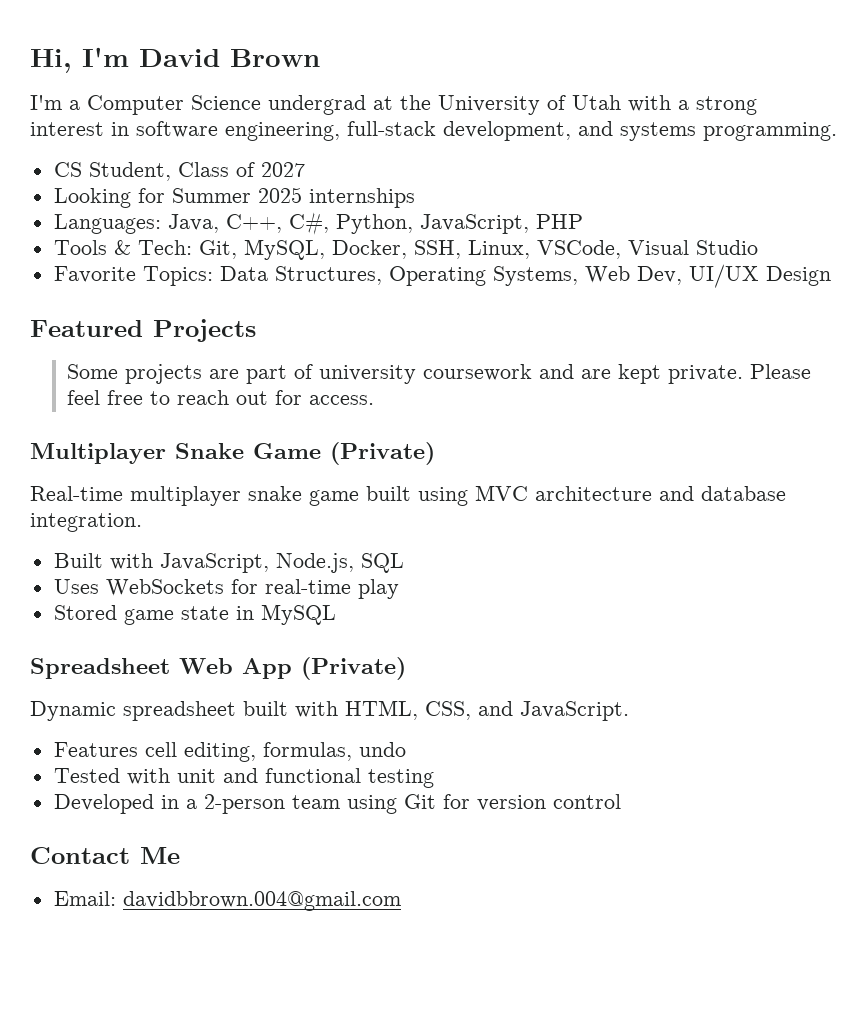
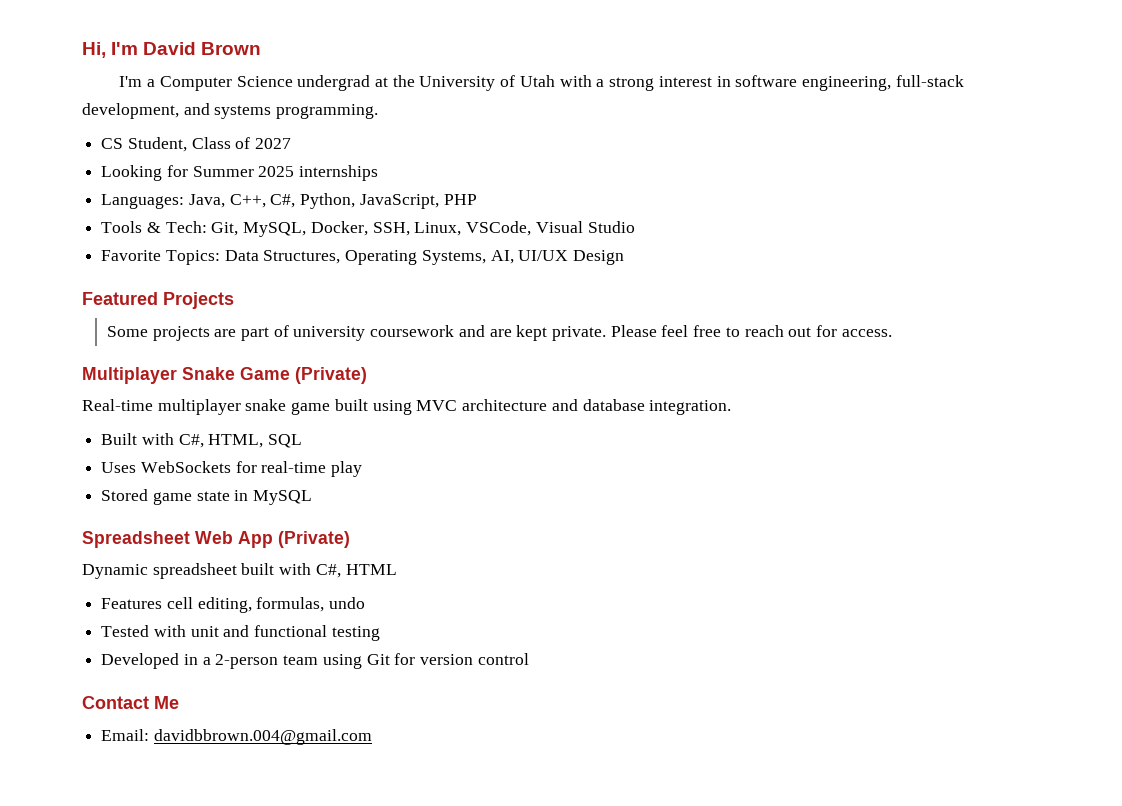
[584,266,682,285] Web Dev, -> [490,250,514,264] AI,
[159,553,354,573] JavaScript, Node.js, -> [178,434,264,448] C#, HTML,
[345,700,629,721] HTML, CSS, and JavaScript. -> [315,564,397,578] C#, HTML

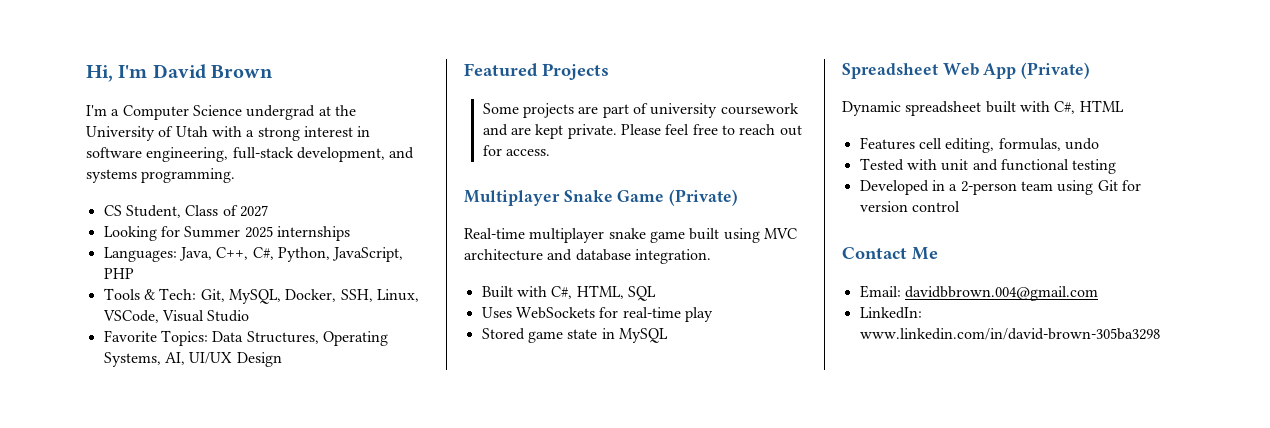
(372, 737) none -> [859,307,922,319] [859,328,1160,340] // LinkedIn: www.linkedin.com/in/david-brown-305ba3298

